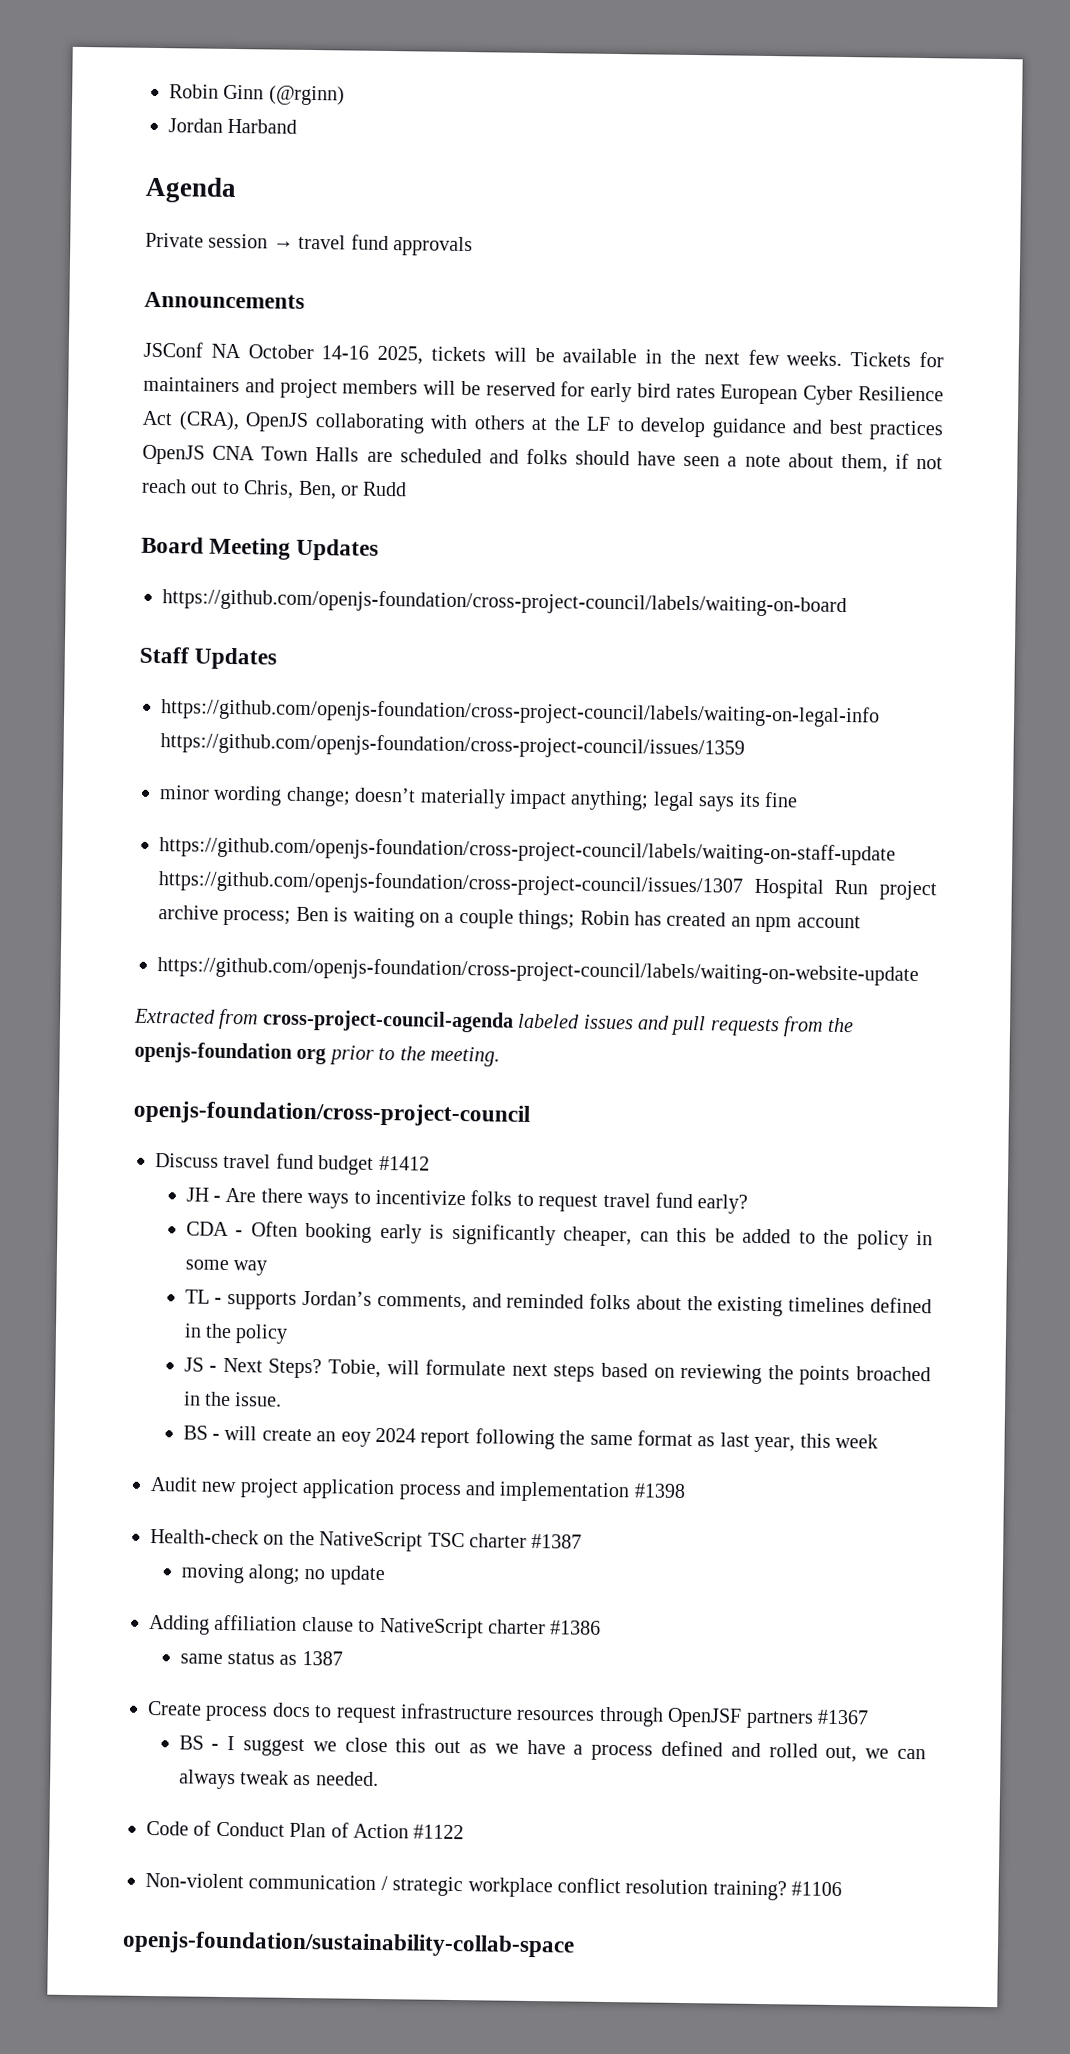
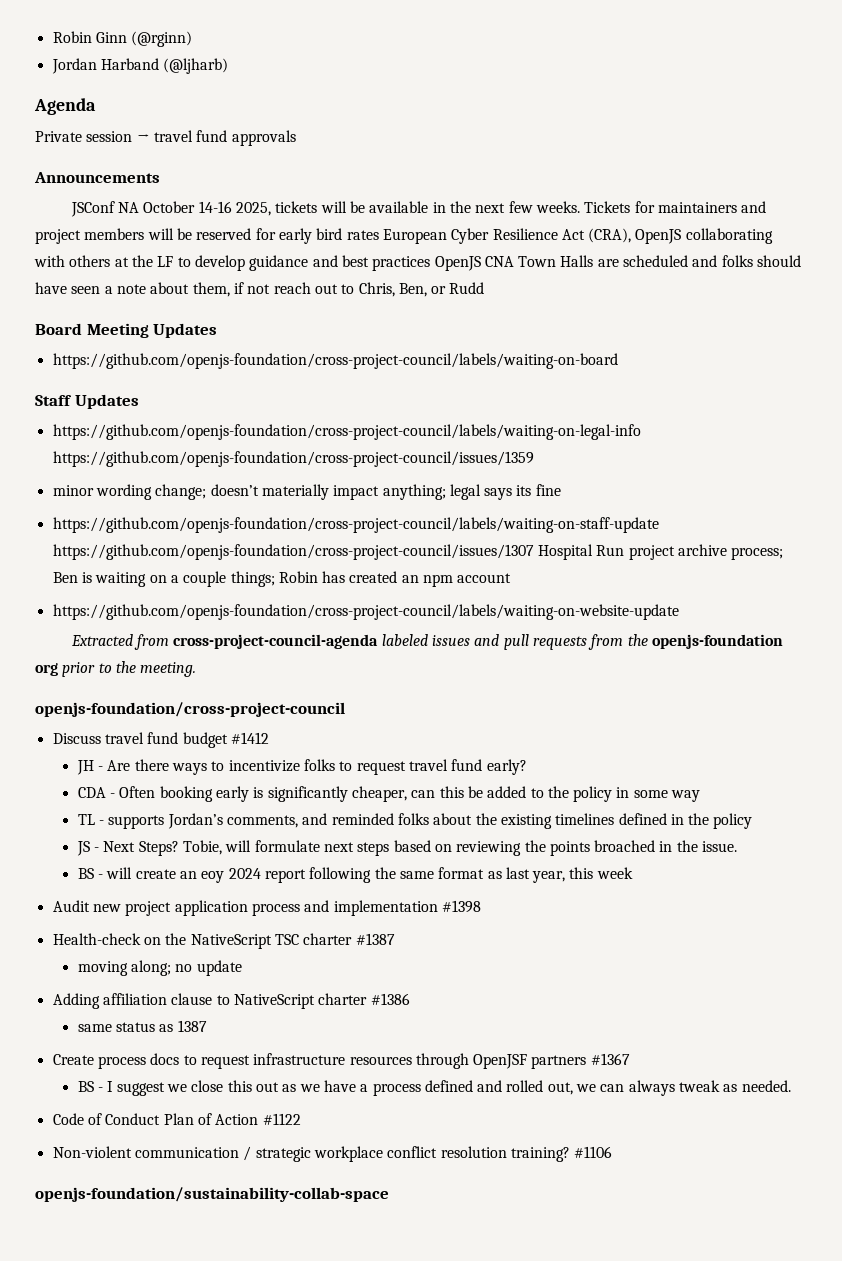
(298, 126) none -> [163,58,229,74] (@ljharb)

